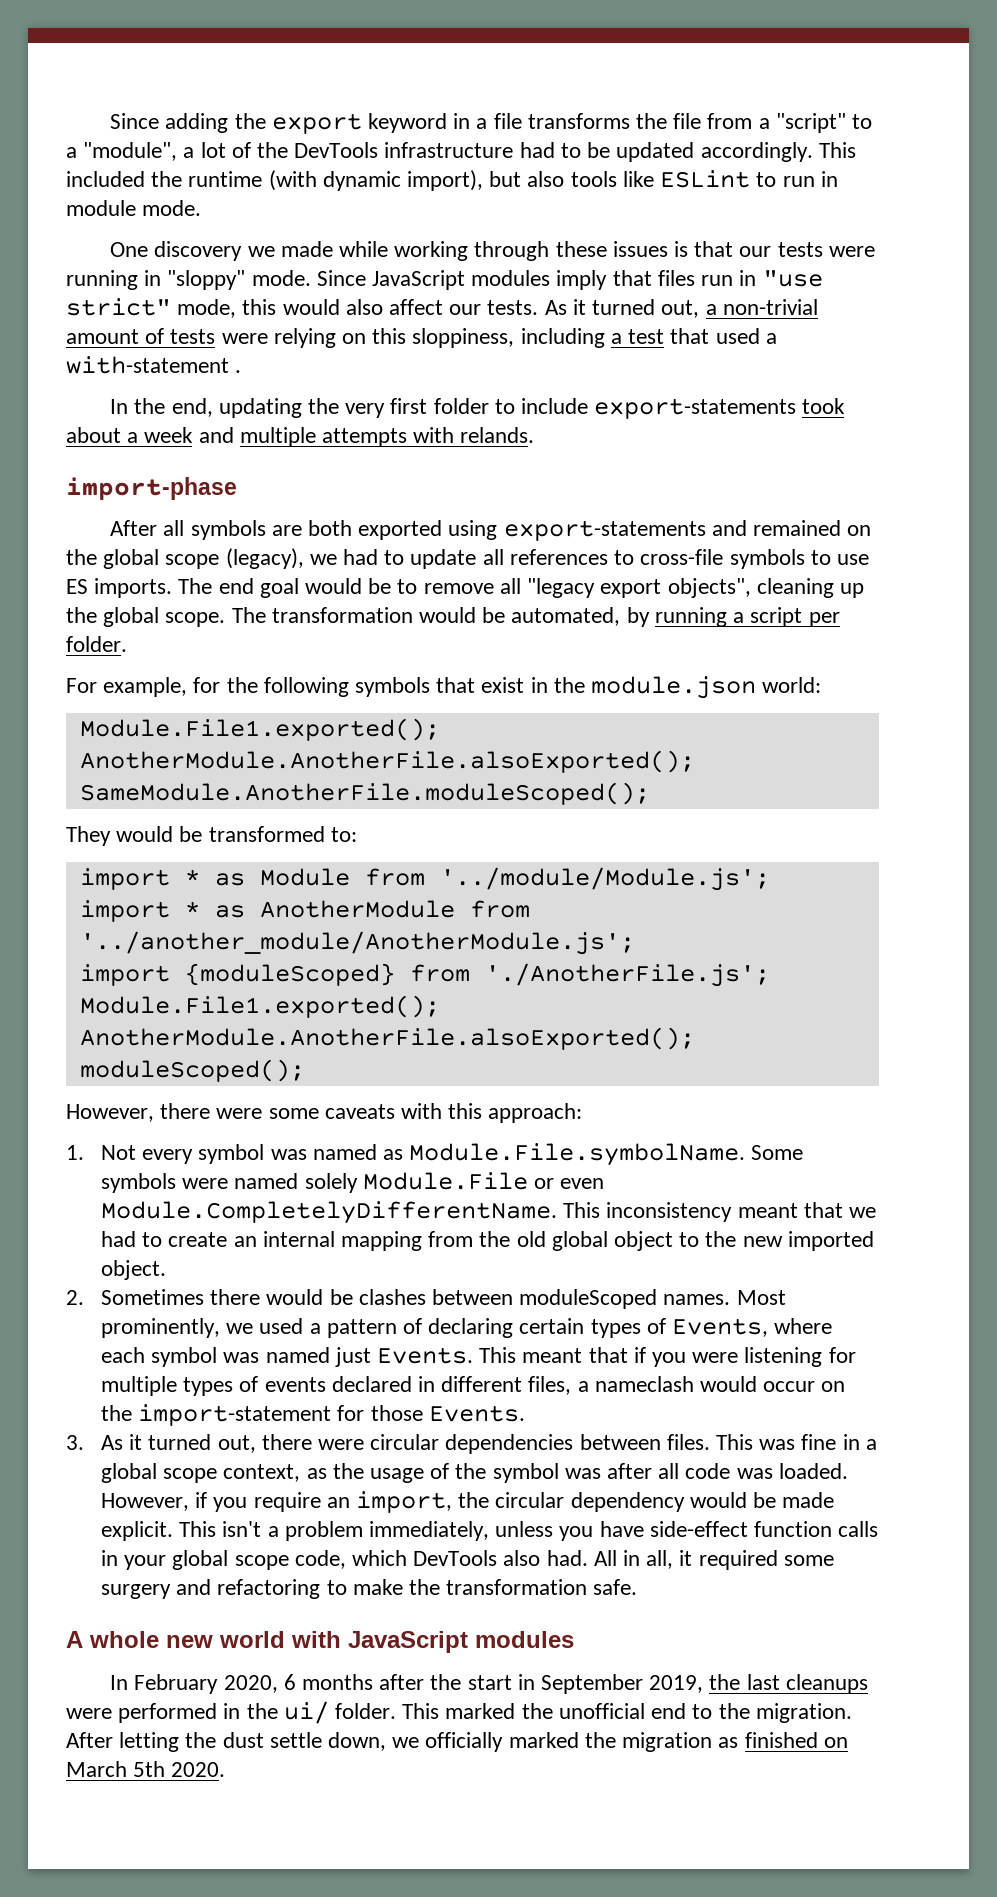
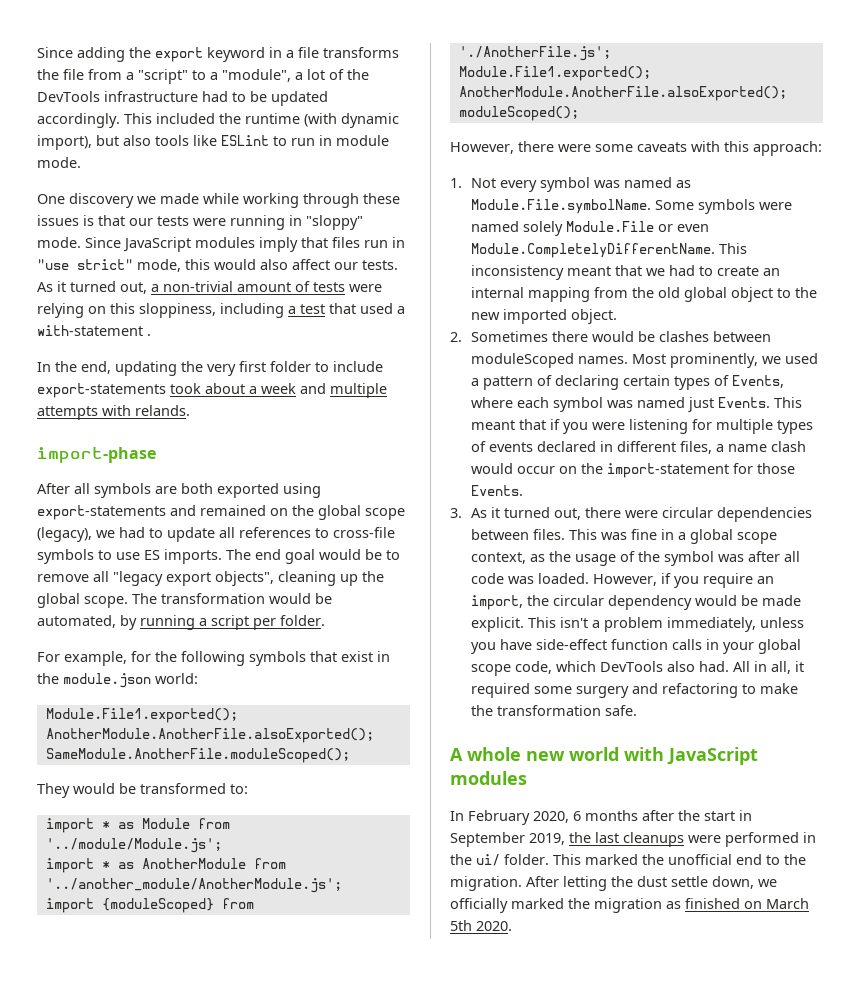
[594,1376,694,1392] nameclash -> [727,441,806,452] name clash

